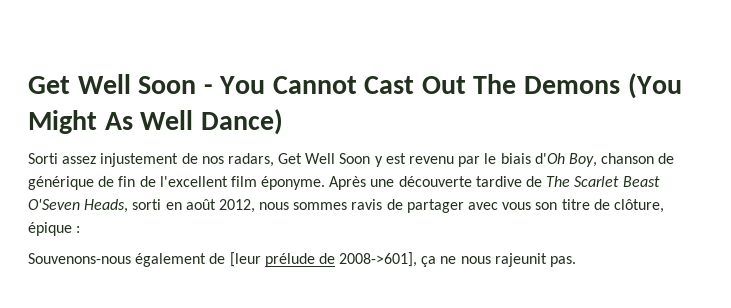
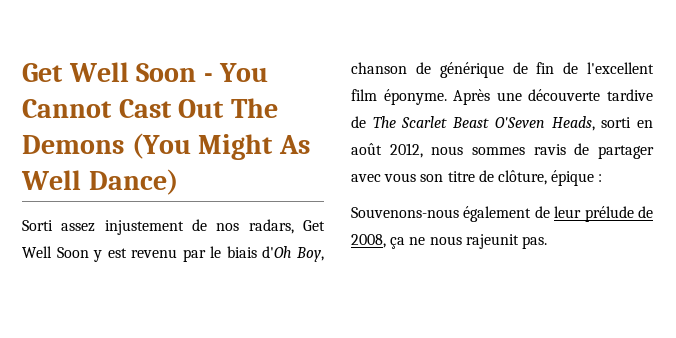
[229,252,261,267] [leur -> [554,206,582,218] leur
[339,252,418,267] 2008->601], -> [351,234,386,248] 2008,

